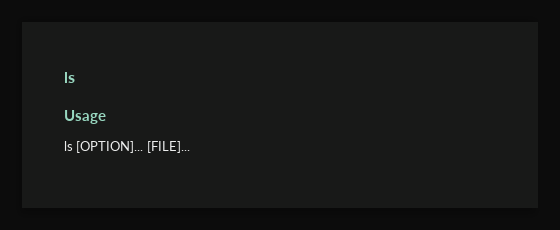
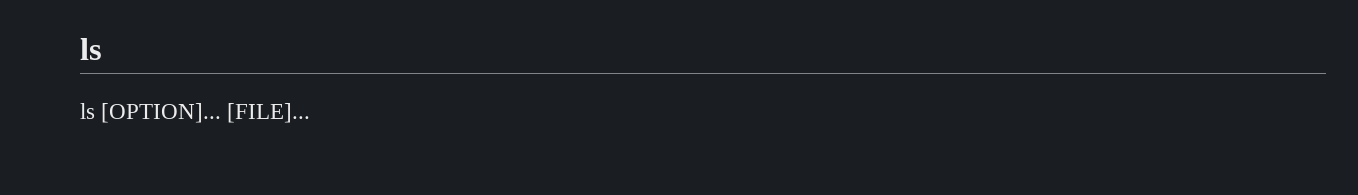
[64,72,75,83] [64,110,106,124] ls // Usage -> [80,38,102,60] ls

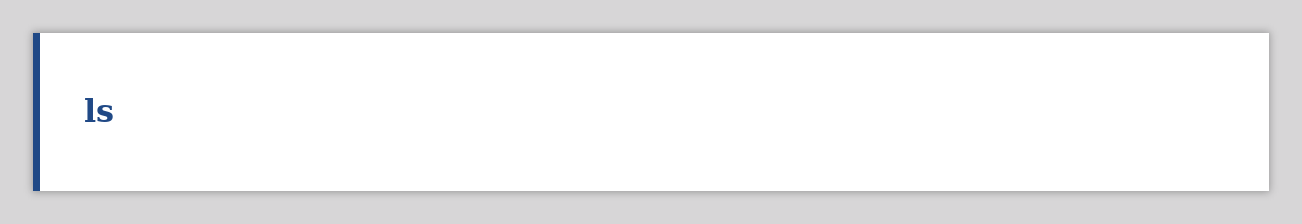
[80,38,102,60] [80,103,311,123] ls // ls [OPTION]... [FILE]... -> [84,98,114,122] ls

